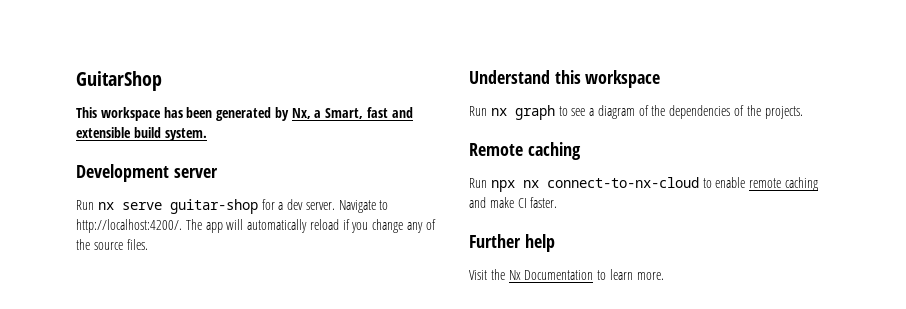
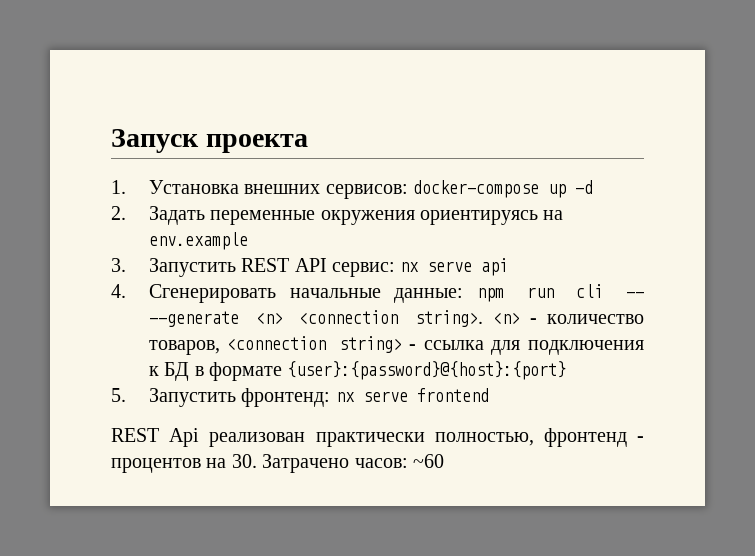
[76,71,162,91] [76,107,413,121] [76,127,207,141] [76,164,218,182] [76,199,389,214] [76,219,436,233] [76,239,148,250] [469,70,661,88] [469,105,803,120] [469,142,581,160] [469,177,818,192] [469,197,558,208] [469,234,555,252] [469,269,664,280] GuitarShop // This workspace has been generated by Nx, a Smart, fast and extensible build system. // Development server // Run nx serve guitar-shop for a dev server. Navigate to http://localhost:4200/. The app will automatically reload if you change any of the source files. // Understand this workspace // Run nx graph to see a diagram of the dependencies of the projects. // Remote caching // Run npx nx connect-to-nx-cloud to enable remote caching and make CI faster. // Further help // Visit the Nx Documentation to learn more. -> [111,129,308,153] [111,180,594,199] [111,206,564,225] [148,232,248,250] [111,258,509,277] [111,284,644,303] [148,310,644,327] [148,336,644,355] [148,361,567,381] [111,388,489,407] [111,428,644,447] [111,454,444,473] Запуск проекта // 1. Установка внешних сервисов: docker-compose up -d // 2. Задать переменные окружения ориентируясь на env.example // 3. Запустить REST API сервис: nx serve api // 4. Сгенерировать начальные данные: npm run cli -- --generate <n> <connection string>. <n> - количество товаров, <connection string> - ссылка для подключения к БД в формате {user}:{password}@{host}:{port} // 5. Запустить фронтенд: nx serve frontend // REST Api реализован практически полностью, фронтенд - процентов на 30. Затрачено часов: ~60

